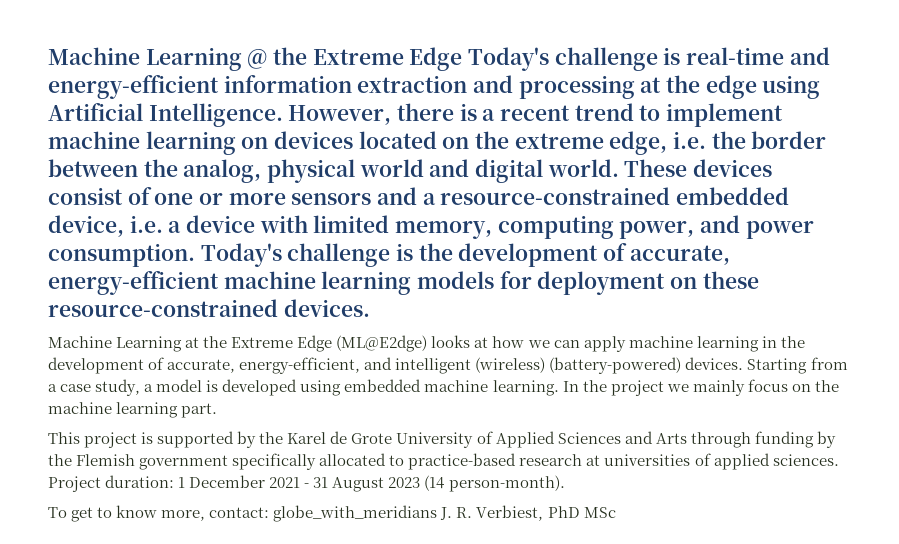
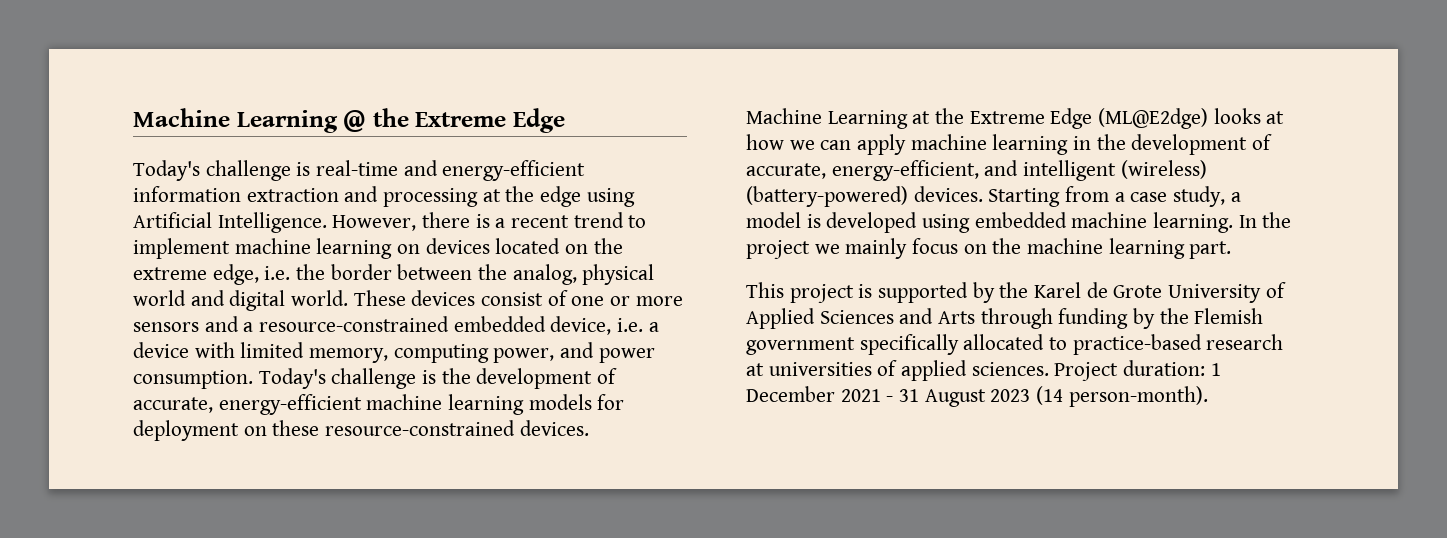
(463, 59) none -> (566, 120) //
[48,505,616,522] // To get to know more, contact: globe_with_meridians J. R. Verbiest, PhD MSc -> (1208, 396) none

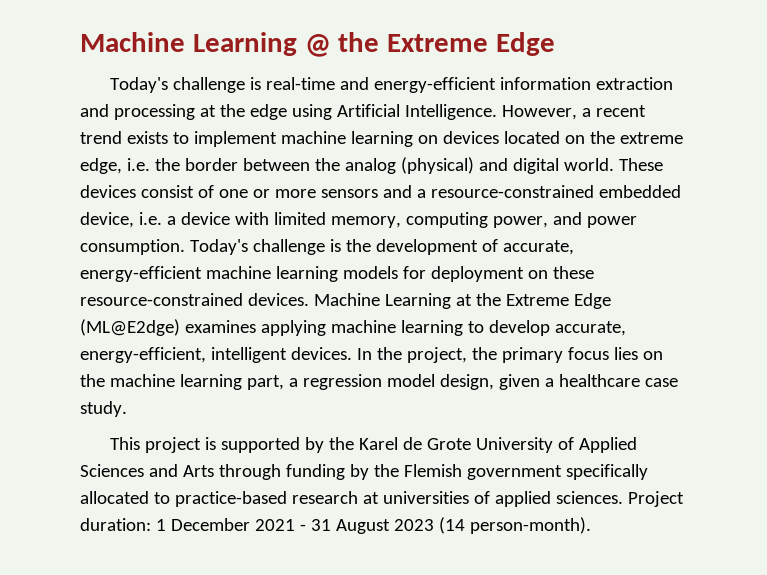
[422,212,490,228] there is -> (577, 112) none
(624, 220) none -> [126,131,168,144] exists
[512,264,655,285] [133,290,186,306] analog, physical world -> [344,157,474,174] analog (physical)
(589, 428) // -> (309, 299) none
[1213,108,1285,124] [746,134,1273,155] [746,160,1207,181] [746,186,1241,207] [746,212,1292,233] [746,238,1232,259] looks at how we can apply machine learning in the development of accurate, energy-efficient, and intelligent (wireless) (battery-powered) devices. Starting from a case study, a model is developed using embedded machine learning. In the project we mainly focus on the machine learning part. -> [184,320,626,336] [80,347,663,363] [80,374,678,390] [80,401,127,417] examines applying machine learning to develop accurate, energy-efficient, intelligent devices. In the project, the primary focus lies on the machine learning part, a regression model design, given a healthcare case study.

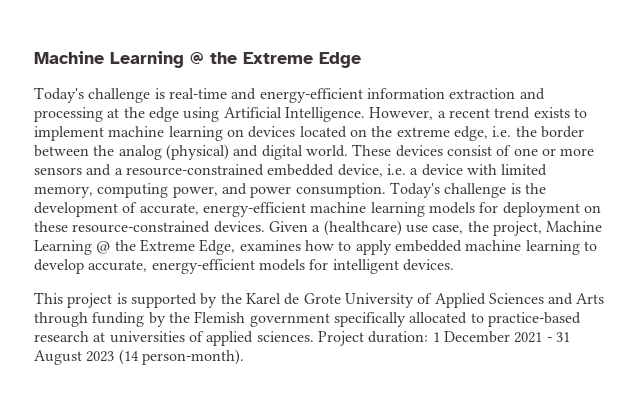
[313,293,611,309] [80,319,326,336] Machine Learning at the Extreme Edge (ML@E2dge) examines applying -> [268,220,603,236] [34,239,462,255] Given a (healthcare) use case, the project, Machine Learning @ the Extreme Edge, examines how to apply embedded
[80,347,206,363] energy-efficient, -> [151,259,329,274] energy-efficient models for
[356,347,663,363] [80,374,678,390] [80,401,127,417] In the project, the primary focus lies on the machine learning part, a regression model design, given a healthcare case study. -> (454, 265) none

